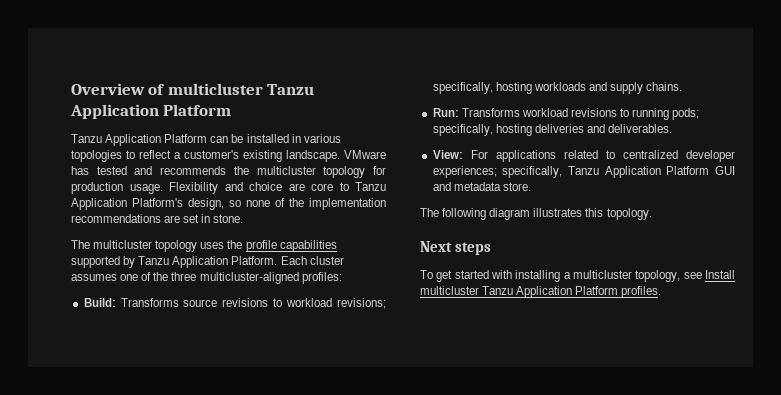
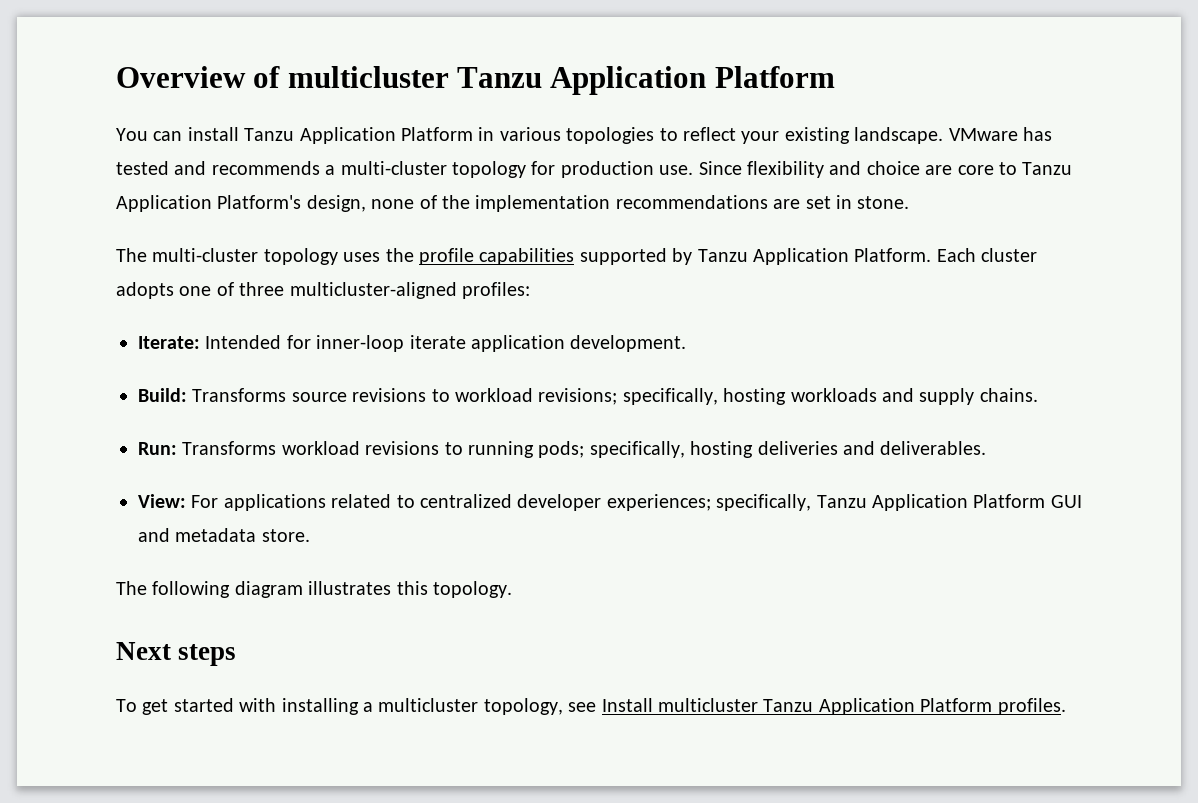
[71,134,289,146] Tanzu Application Platform can be installed -> [116,127,473,144] You can install Tanzu Application Platform
[174,150,239,159] a customer's -> [741,131,780,144] your
[233,166,316,175] the multicluster -> [325,161,447,175] a multi-cluster
[129,182,218,194] usage. Flexibility -> [659,161,824,178] use. Since flexibility
[229,200,241,207] so -> (366, 203) none
[93,240,153,249] multicluster -> [152,248,259,262] multi-cluster
[71,274,117,281] assumes -> [116,282,174,299] adopts
[153,272,169,281] the -> (234, 289) none
(342, 278) none -> [138,335,687,352] // Iterate: Intended for inner-loop iterate application development.

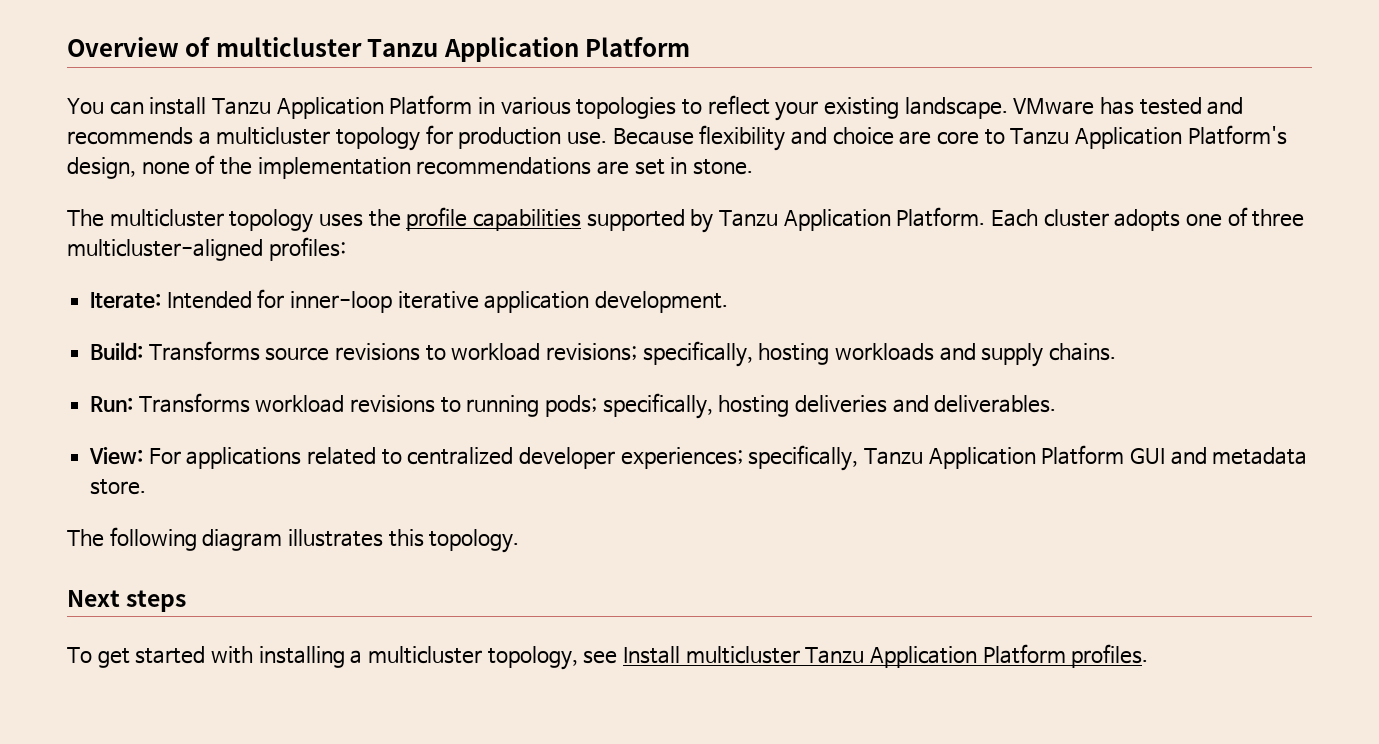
[340,161,447,175] multi-cluster -> [216,127,331,145] multicluster
[698,161,742,175] Since -> [612,128,694,145] Because
[152,248,259,262] multi-cluster -> [109,209,224,227] multicluster
[409,335,466,349] iterate -> [397,291,479,309] iterative

